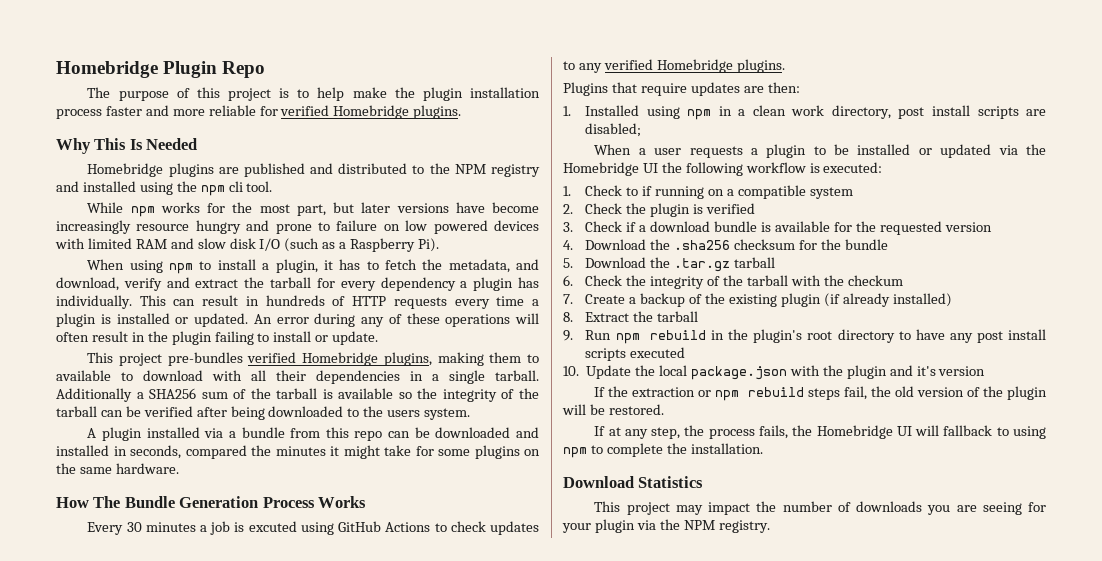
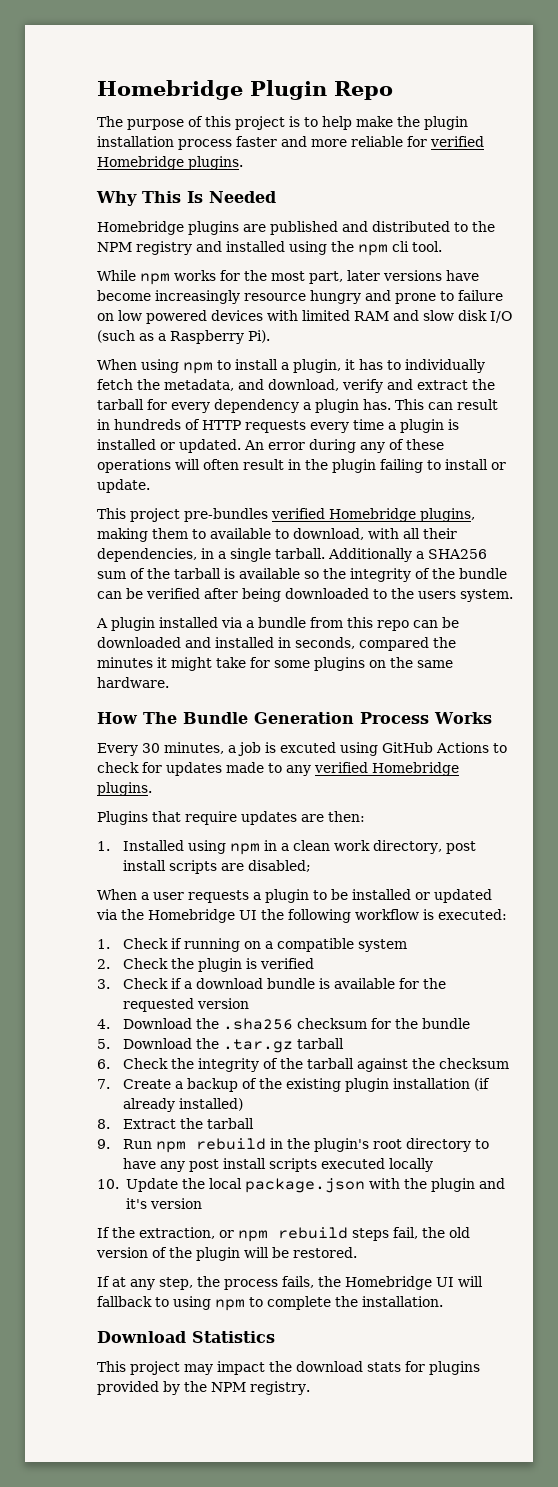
[333,202,355,213] but -> (343, 277) none
(379, 265) none -> [405,359,485,373] individually
[518,277,539,288] [56,295,132,309] has individually. -> [363,399,391,410] has.
[143,370,203,381] download -> [293,528,364,540] download,
[316,370,400,384] dependencies -> [97,548,197,562] dependencies,
[56,406,97,417] tarball -> [459,568,507,579] bundle
[145,522,196,532] minutes -> [164,742,224,754] minutes,
[489,521,539,535] updates -> [142,762,264,776] for updates made
[626,187,639,196] to -> (168, 943) none
[790,275,903,286] with the checkum -> [356,1058,509,1072] against the checksum
(821, 300) none -> [392,1078,470,1089] installation
(686, 352) none -> [388,1158,433,1172] locally
[632,387,696,397] extraction -> [139,1227,215,1239] extraction,
[782,501,1046,515] [562,519,656,533] number of downloads you are seeing for your plugin via -> [296,1361,480,1375] [97,1381,180,1395] download stats for plugins provided by

